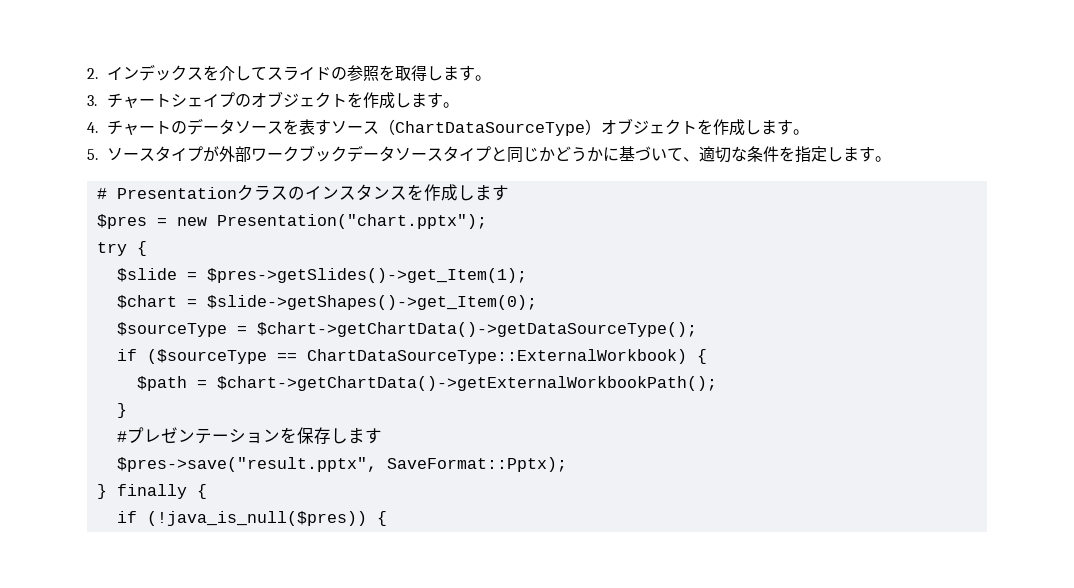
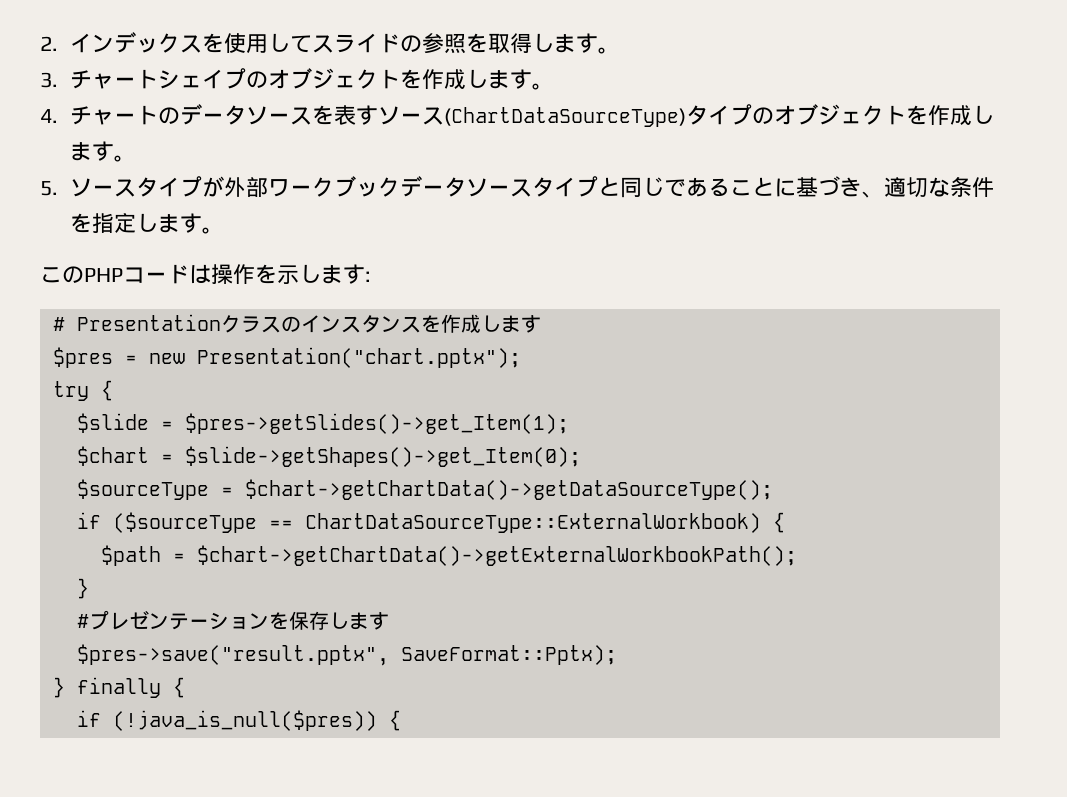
[218,66,235,81] 介 -> [223,33,268,53] 使用
[378,119,601,136] （ChartDataSourceType） -> [443,104,774,127] (ChartDataSourceType)タイプの
[538,146,683,162] かどうかに基づいて -> [663,176,862,197] であることに基づき
(891, 159) none -> [40,264,371,284] // このPHPコードは操作を示します:

